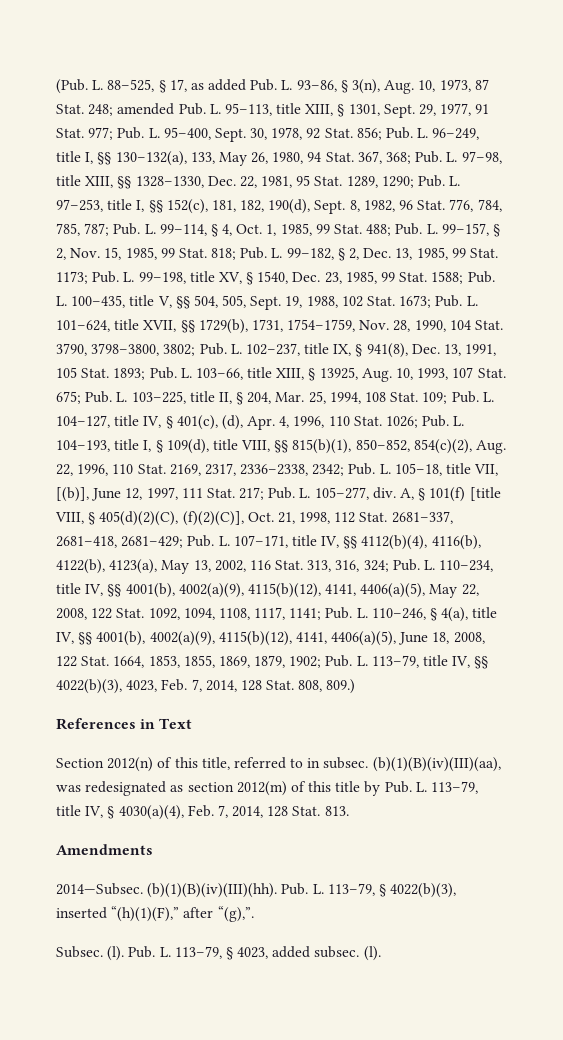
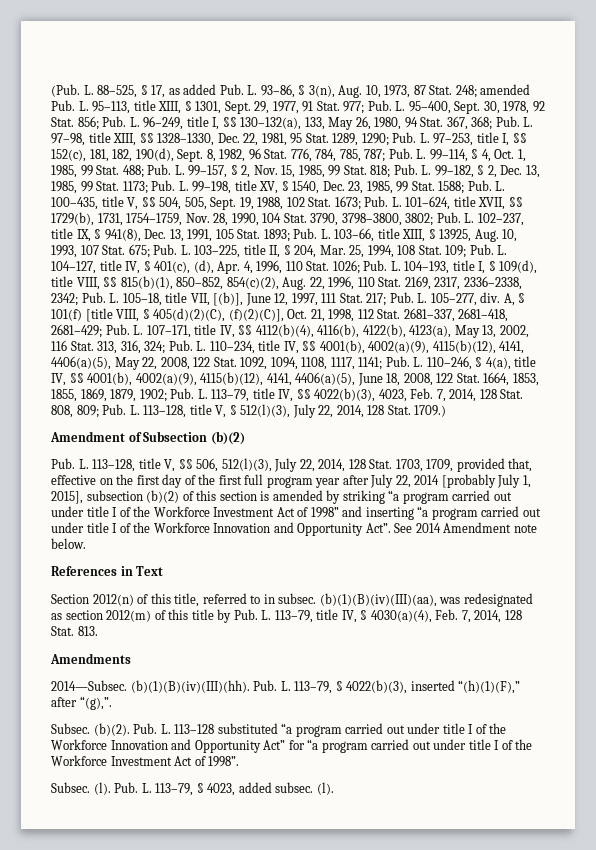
[326,679,356,694] 809.) -> [76,404,447,418] [50,431,245,445] [51,458,533,472] [51,474,531,488] [51,490,512,504] [51,506,541,520] [51,522,537,536] [51,538,86,549] 809; Pub. L. 113–128, title V, § 512(l)(3), July 22, 2014, 128 Stat. 1709.) // Amendment of Subsection (b)(2) // Pub. L. 113–128, title V, §§ 506, 512(l)(3), July 22, 2014, 128 Stat. 1703, 1709, provided that, effective on the first day of the first full program year after July 22, 2014 [probably July 1, 2015], subsection (b)(2) of this section is amended by striking “a program carried out under title I of the Workforce Investment Act of 1998” and inserting “a program carried out under title I of the Workforce Innovation and Opportunity Act”. See 2014 Amendment note below.
(254, 914) none -> [51,723,507,737] [51,739,533,753] [51,755,240,767] // Subsec. (b)(2). Pub. L. 113–128 substituted “a program carried out under title I of the Workforce Innovation and Opportunity Act” for “a program carried out under title I of the Workforce Investment Act of 1998”.

